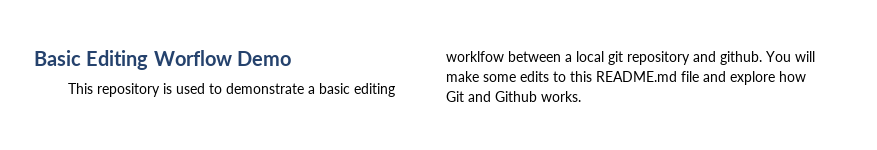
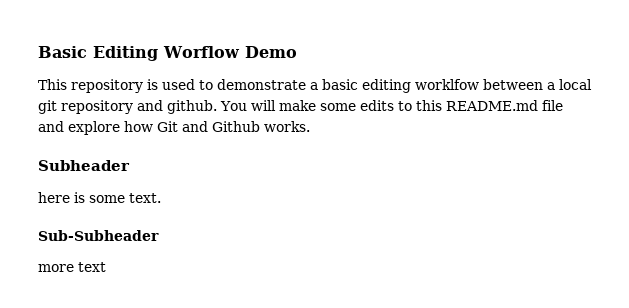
(581, 96) none -> [38,160,130,171] [38,192,161,203] [38,230,159,241] [38,262,106,272] // Subheader // here is some text. // Sub-Subheader // more text

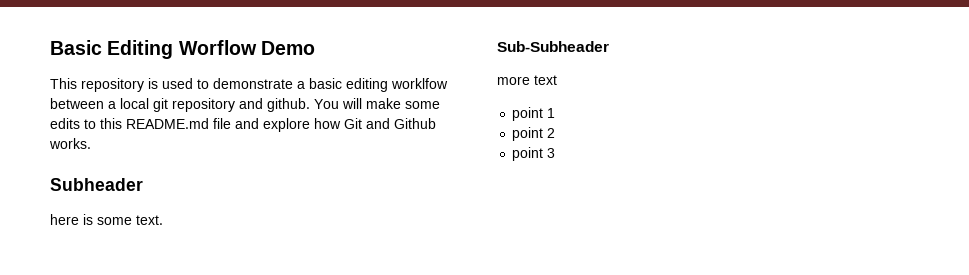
(106, 267) none -> [512,107,556,121] [512,127,556,141] [512,147,556,161] // point 1 // point 2 // point 3

